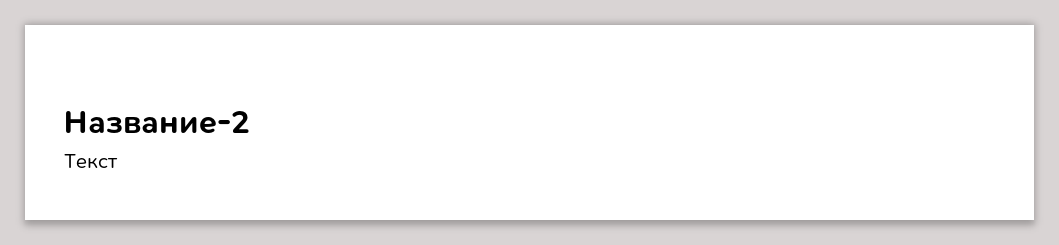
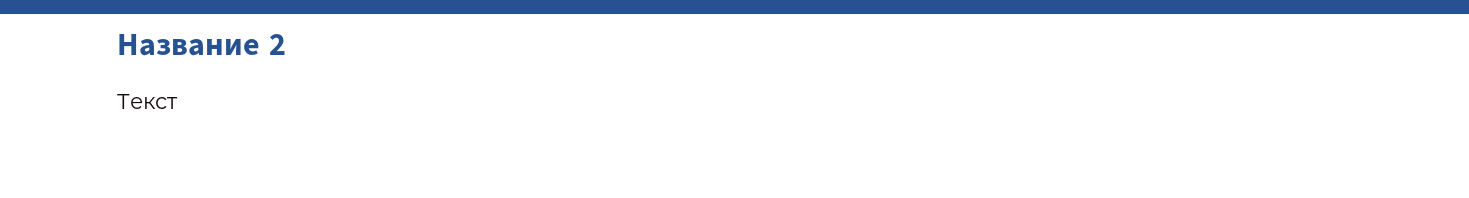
[64,111,250,134] Название-2 -> [117,34,286,56] Название 2

